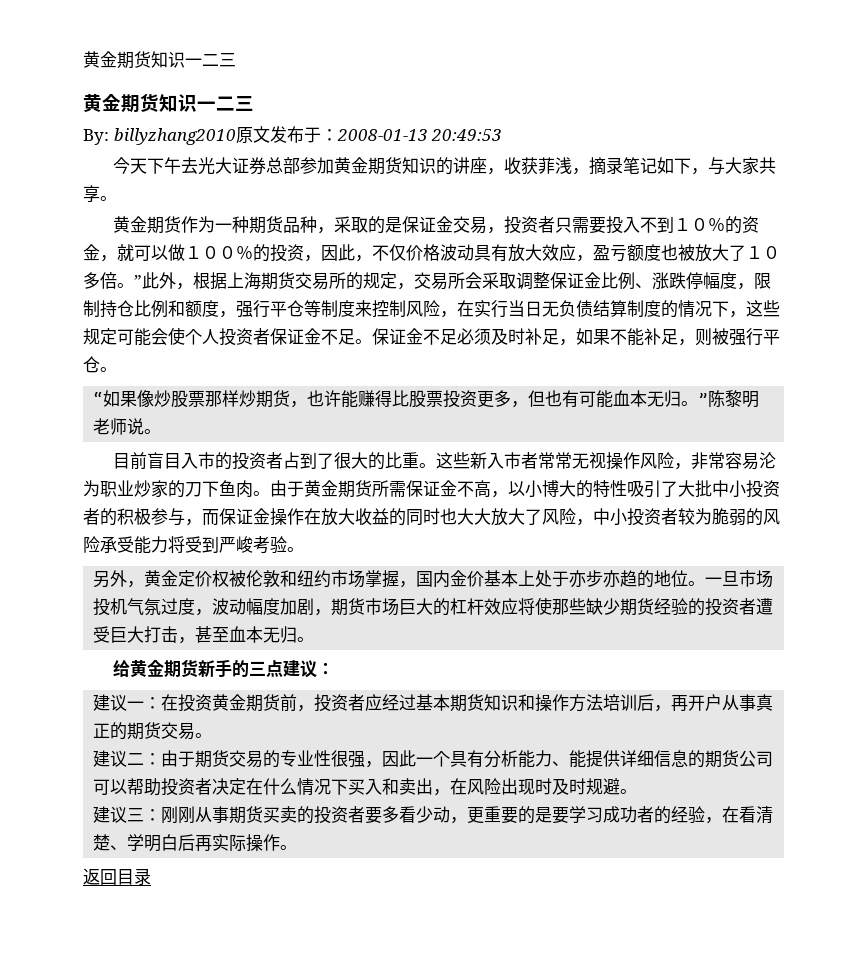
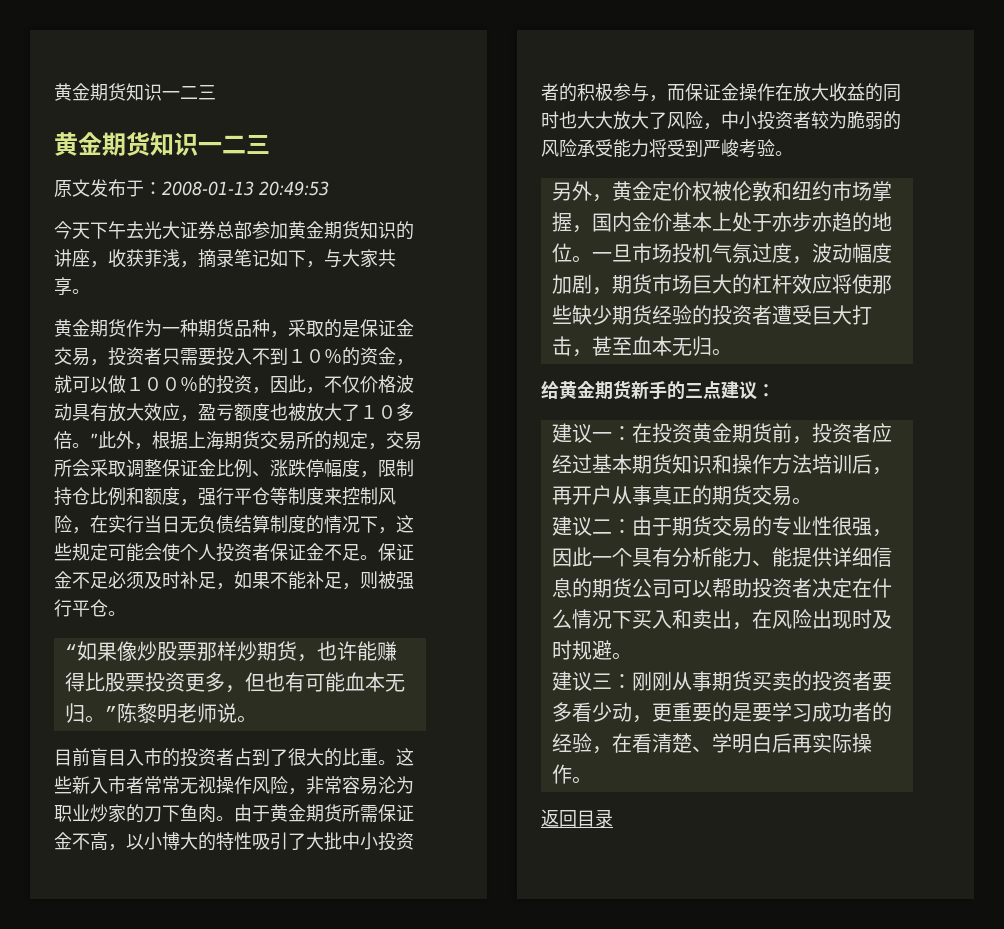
[83,128,236,145] By: billyzhang2010 -> (270, 144) none

